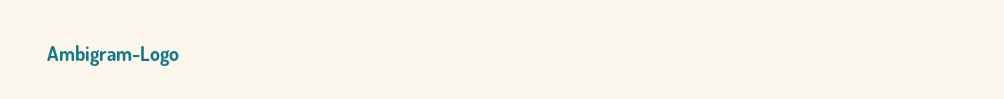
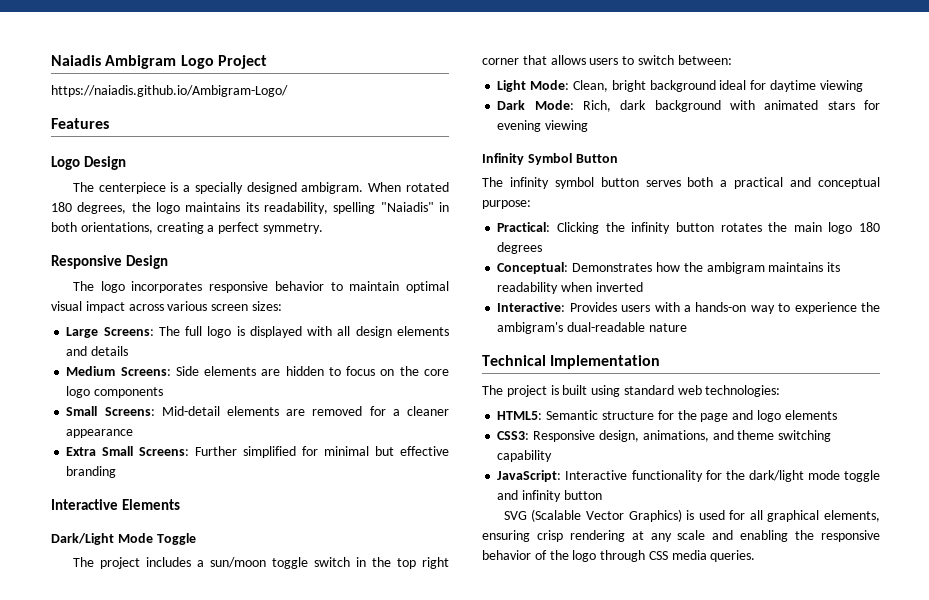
[47,45,179,66] Ambigram-Logo -> [51,55,267,69] [51,85,288,97] [51,118,109,129] [51,156,126,170] [72,182,449,194] [51,202,449,214] [51,222,323,234] [51,255,168,269] [72,281,449,293] [51,301,282,313] [66,326,449,338] [66,346,129,356] [66,366,449,376] [66,386,164,398] [66,406,449,416] [66,429,134,438] [66,446,449,458] [66,466,117,478] [51,499,180,510] [51,533,196,545] [72,557,450,569] [482,55,732,65] [497,80,863,92] [497,100,880,112] [497,120,589,132] [482,153,618,165] [482,177,880,189] [482,200,531,209] [497,222,880,234] [497,242,543,254] [497,262,841,274] [497,282,643,294] [497,302,880,314] [497,322,687,334] [482,355,661,369] [482,385,781,397] [497,410,837,422] [497,430,832,442] [497,450,553,462] [497,470,880,482] [497,490,602,502] [503,509,880,522] [482,530,880,542] [482,550,756,562] Naiadis Ambigram Logo Project // https://naiadis.github.io/Ambigram-Logo/ // Features // Logo Design // The centerpiece is a specially designed ambigram. When rotated 180 degrees, the logo maintains its readability, spelling "Naiadis" in both orientations, creating a perfect symmetry. // Responsive Design // The logo incorporates responsive behavior to maintain optimal visual impact across various screen sizes: // Large Screens: The full logo is displayed with all design elements and details // Medium Screens: Side elements are hidden to focus on the core logo components // Small Screens: Mid-detail elements are removed for a cleaner appearance // Extra Small Screens: Further simplified for minimal but effective branding // Interactive Elements // Dark/Light Mode Toggle // The project includes a sun/moon toggle switch in the top right corner that allows users to switch between: // Light Mode: Clean, bright background ideal for daytime viewing // Dark Mode: Rich, dark background with animated stars for evening viewing // Infinity Symbol Button // The infinity symbol button serves both a practical and conceptual purpose: // Practical: Clicking the infinity button rotates the main logo 180 degrees // Conceptual: Demonstrates how the ambigram maintains its readability when inverted // Interactive: Provides users with a hands-on way to experience the ambigram's dual-readable nature // Technical Implementation // The project is built using standard web technologies: // HTML5: Semantic structure for the page and logo elements // CSS3: Responsive design, animations, and theme switching capability // JavaScript: Interactive functionality for the dark/light mode toggle and infinity button // SVG (Scalable Vector Graphics) is used for all graphical elements, ensuring crisp rendering at any scale and enabling the responsive behavior of the logo through CSS media queries.

